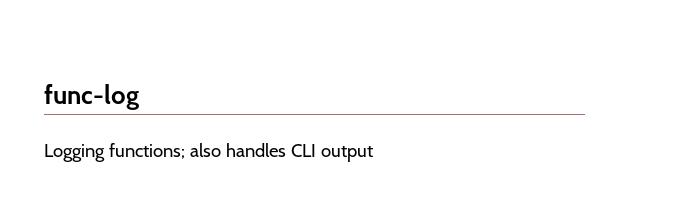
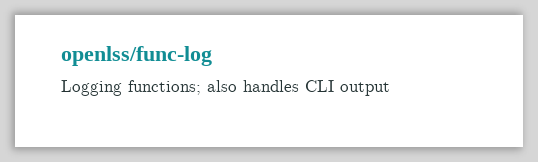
[44,84,139,110] func-log -> [61,46,212,66] openlss/func-log

